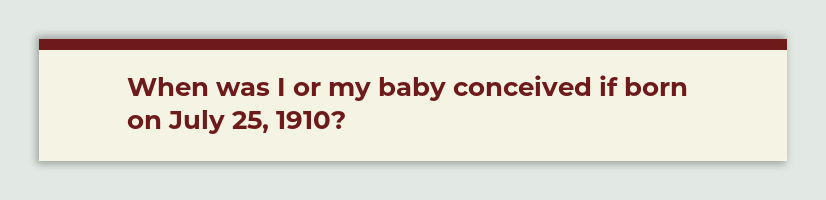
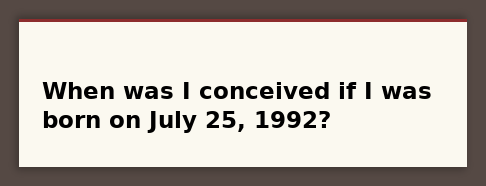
[293,75,619,101] or my baby conceived if -> [199,82,432,99] conceived if I was
[276,111,347,129] 1910? -> [254,111,331,128] 1992?

